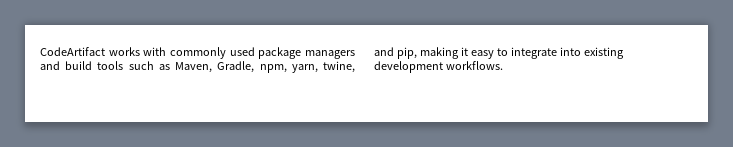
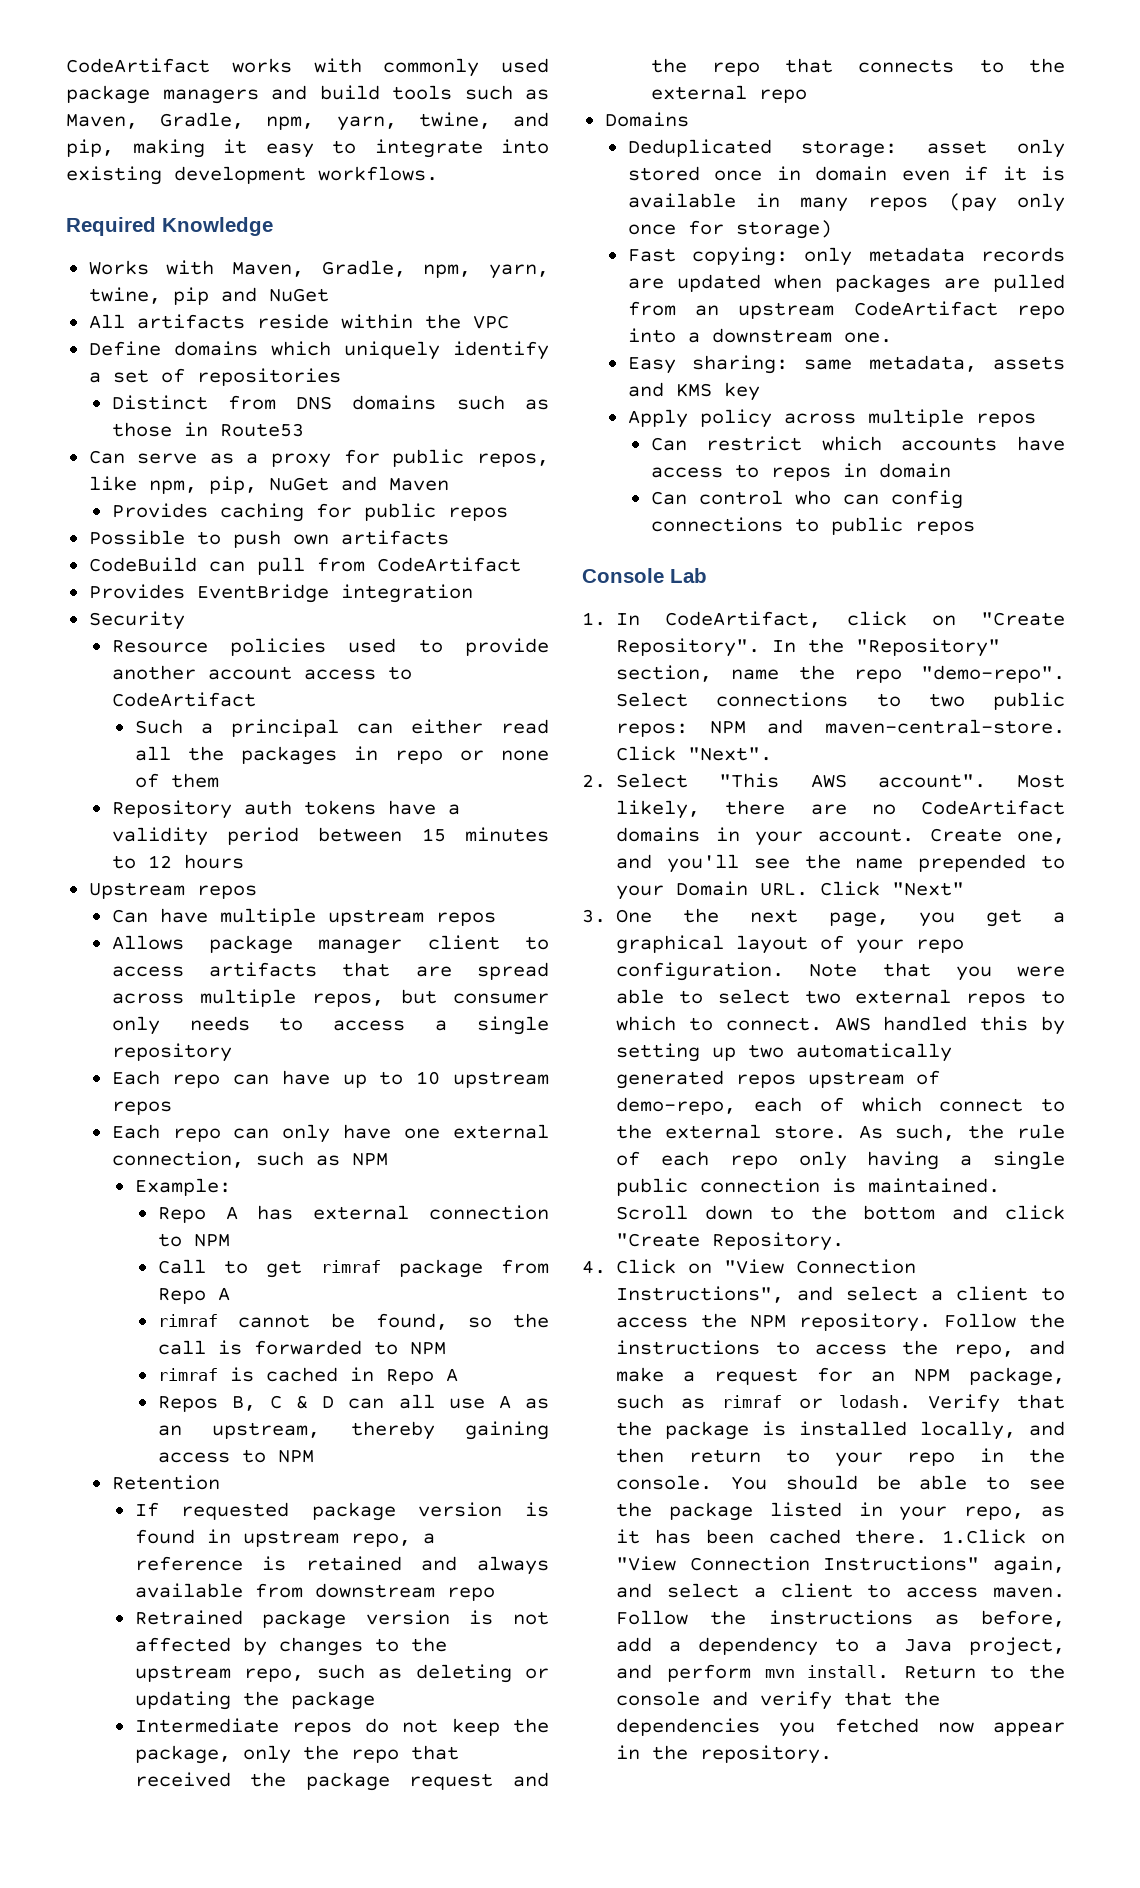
(503, 65) none -> [66,217,273,236] [88,260,549,279] [88,287,329,305] [88,314,509,329] [88,341,549,360] [88,368,341,386] [111,395,549,410] [111,422,304,437] [88,449,549,468] [88,476,449,494] [111,503,508,522] [88,530,449,548] [88,557,521,575] [88,584,473,603] [88,611,185,630] [111,638,549,656] [111,665,412,680] [111,692,256,707] [134,719,549,737] [134,746,549,765] [134,773,219,788] [111,800,460,819] [111,827,549,846] [111,854,244,869] [88,882,257,899] [111,908,496,926] [111,935,549,954] [111,962,549,980] [111,989,549,1007] [111,1016,549,1035] [111,1043,232,1062] [111,1070,549,1088] [111,1101,172,1115] [111,1124,549,1143] [111,1151,388,1168] [134,1178,231,1196] [157,1205,549,1223] [157,1233,230,1247] [157,1259,549,1278] [157,1287,230,1304] [157,1313,549,1330] [157,1340,446,1355] [157,1367,458,1385] [157,1394,549,1412] [157,1421,549,1440] [157,1449,314,1463] [111,1475,220,1490] [134,1502,549,1521] [134,1529,435,1547] [134,1556,549,1575] [134,1583,495,1601] [134,1610,549,1629] [134,1637,447,1656] [134,1664,549,1683] [134,1691,375,1710] [134,1718,549,1736] [134,1745,459,1764] [134,1772,549,1791] [650,58,1065,76] [650,85,807,103] [604,112,689,127] [627,139,1065,158] [627,166,1065,181] [627,193,1065,212] [627,220,832,239] [627,247,1065,266] [627,274,1065,293] [627,301,1065,319] [627,328,892,343] [627,355,1065,374] [627,382,760,401] [627,409,1036,428] [650,436,1065,451] [650,463,951,481] [650,490,963,509] [650,517,975,535] [582,568,707,583] [582,611,1065,628] [616,638,1001,657] [616,665,1065,683] [616,692,1065,710] [616,719,1065,737] [616,746,773,761] [582,773,1065,788] [616,800,1065,819] [616,827,1065,846] [616,854,1065,873] [616,881,965,900] [582,908,1065,927] [616,935,965,954] [616,962,1065,981] [616,989,1065,1007] [616,1016,1065,1035] [616,1043,953,1062] [616,1070,941,1089] [616,1097,1065,1115] [616,1124,1065,1141] [616,1151,1065,1170] [616,1178,1001,1196] [616,1205,1065,1220] [616,1232,845,1251] [582,1259,917,1274] [616,1286,1065,1303] [616,1313,1065,1332] [616,1340,1065,1358] [616,1367,1065,1386] [616,1394,1065,1413] [616,1421,1065,1440] [616,1448,1065,1467] [616,1475,1065,1490] [616,1502,1065,1521] [616,1529,1065,1544] [616,1556,1065,1575] [616,1583,1065,1598] [616,1610,1065,1627] [616,1637,1065,1656] [616,1664,1065,1682] [616,1691,941,1710] [616,1718,1065,1737] [616,1745,833,1764] // Required Knowledge // Works with Maven, Gradle, npm, yarn, twine, pip and NuGet // All artifacts reside within the VPC // Define domains which uniquely identify a set of repositories // Distinct from DNS domains such as those in Route53 // Can serve as a proxy for public repos, like npm, pip, NuGet and Maven // Provides caching for public repos // Possible to push own artifacts // CodeBuild can pull from CodeArtifact // Provides EventBridge integration // Security // Resource policies used to provide another account access to CodeArtifact // Such a principal can either read all the packages in repo or none of them // Repository auth tokens have a validity period between 15 minutes to 12 hours // Upstream repos // Can have multiple upstream repos // Allows package manager client to access artifacts that are spread across multiple repos, but consumer only needs to access a single repository // Each repo can have up to 10 upstream repos // Each repo can only have one external connection, such as NPM // Example: // Repo A has external connection to NPM // Call to get rimraf package from Repo A // rimraf cannot be found, so the call is forwarded to NPM // rimraf is cached in Repo A // Repos B, C & D can all use A as an upstream, thereby gaining access to NPM // Retention // If requested package version is found in upstream repo, a reference is retained and always available from downstream repo // Retrained package version is not affected by changes to the upstream repo, such as deleting or updating the package // Intermediate repos do not keep the package, only the repo that received the package request and the repo that connects to the external repo // Domains // Deduplicated storage: asset only stored once in domain even if it is available in many repos (pay only once for storage) // Fast copying: only metadata records are updated when packages are pulled from an upstream CodeArtifact repo into a downstream one. // Easy sharing: same metadata, assets and KMS key // Apply policy across multiple repos // Can restrict which accounts have access to repos in domain // Can control who can config connections to public repos // Console Lab // 1. In CodeArtifact, click on "Create Repository". In the "Repository" section, name the repo "demo-repo". Select connections to two public repos: NPM and maven-central-store. Click "Next". // 2. Select "This AWS account". Most likely, there are no CodeArtifact domains in your account. Create one, and you'll see the name prepended to your Domain URL. Click "Next" // 3. One the next page, you get a graphical layout of your repo configuration. Note that you were able to select two external repos to which to connect. AWS handled this by setting up two automatically generated repos upstream of demo-repo, each of which connect to the external store. As such, the rule of each repo only having a single public connection is maintained. Scroll down to the bottom and click "Create Repository. // 4. Click on "View Connection Instructions", and select a client to access the NPM repository. Follow the instructions to access the repo, and make a request for an NPM package, such as rimraf or lodash. Verify that the package is installed locally, and then return to your repo in the console. You should be able to see the package listed in your repo, as it has been cached there. 1.Click on "View Connection Instructions" again, and select a client to access maven. Follow the instructions as before, add a dependency to a Java project, and perform mvn install. Return to the console and verify that the dependencies you fetched now appear in the repository.

